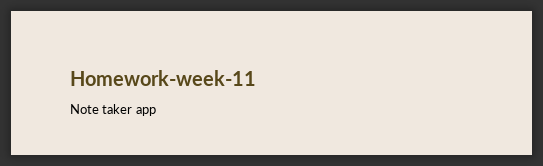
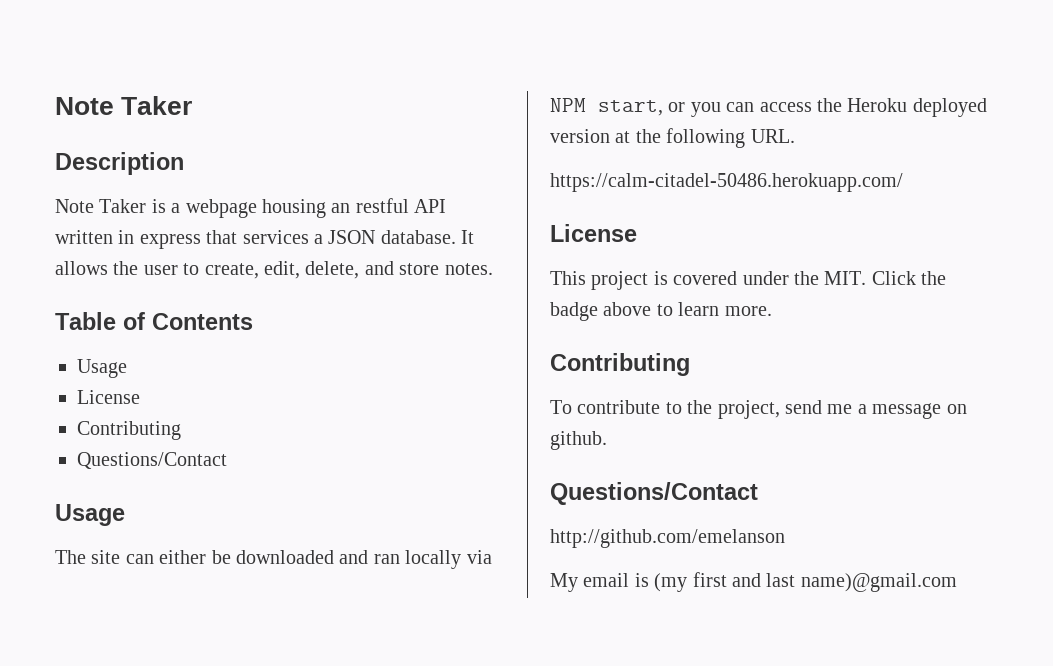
[70,70,256,86] [70,104,156,116] Homework-week-11 // Note taker app -> [55,96,193,115] [55,152,184,175] [55,198,447,218] [55,230,475,249] [55,261,493,279] [55,312,253,330] [77,359,127,378] [77,390,140,404] [77,421,181,440] [77,452,227,469] [55,504,125,526] [55,550,492,569] [550,98,987,117] [550,128,795,148] [550,173,903,192] [550,224,637,242] [550,271,947,290] [550,302,772,321] [550,353,690,376] [550,400,967,419] [550,431,607,450] [550,482,758,505] [550,529,785,548] [550,572,957,592] Note Taker // Description // Note Taker is a webpage housing an restful API written in express that services a JSON database. It allows the user to create, edit, delete, and store notes. // Table of Contents // Usage // License // Contributing // Questions/Contact // Usage // The site can either be downloaded and ran locally via NPM start, or you can access the Heroku deployed version at the following URL. // https://calm-citadel-50486.herokuapp.com/ // License // This project is covered under the MIT. Click the badge above to learn more. // Contributing // To contribute to the project, send me a message on github. // Questions/Contact // http://github.com/emelanson // My email is (my first and last name)@gmail.com

